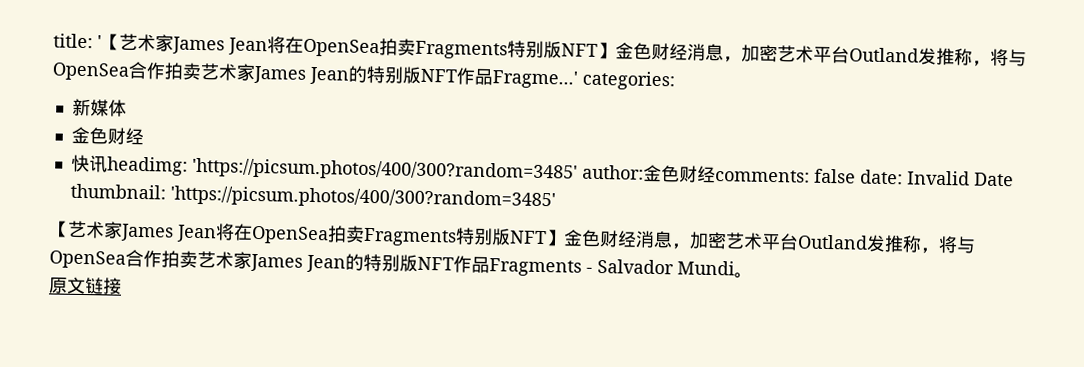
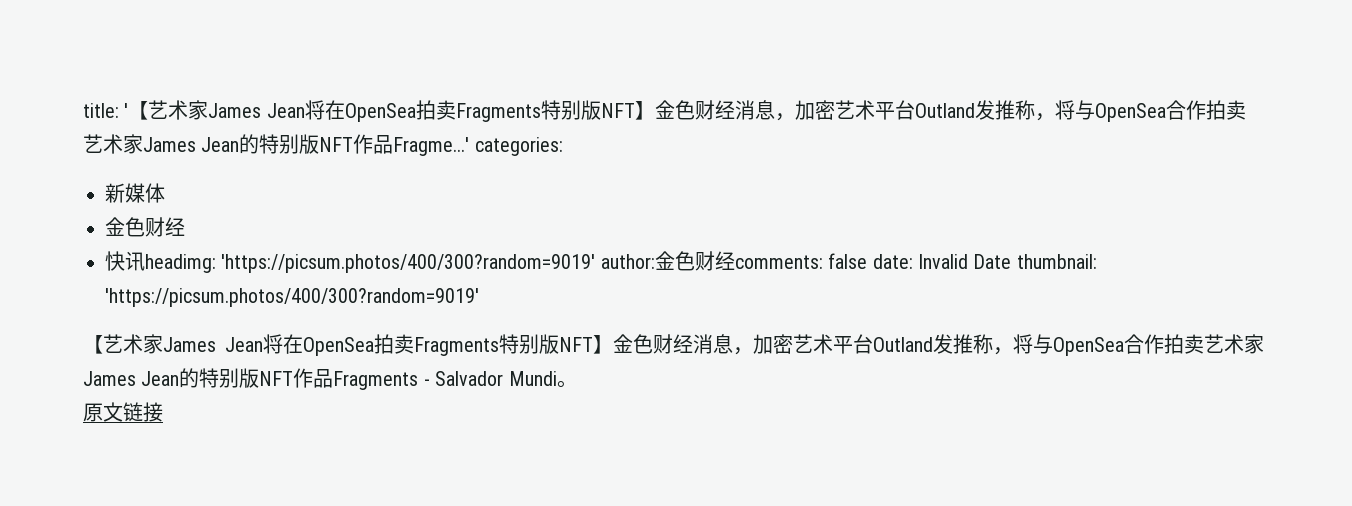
[191,157,578,183] 'https://picsum.photos/400/300?random=3485' -> [221,254,596,273] 'https://picsum.photos/400/300?random=9019'
[169,185,556,211] 'https://picsum.photos/400/300?random=3485' -> [105,288,479,307] 'https://picsum.photos/400/300?random=9019'

